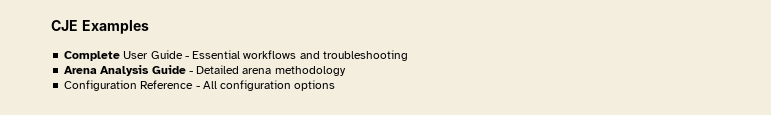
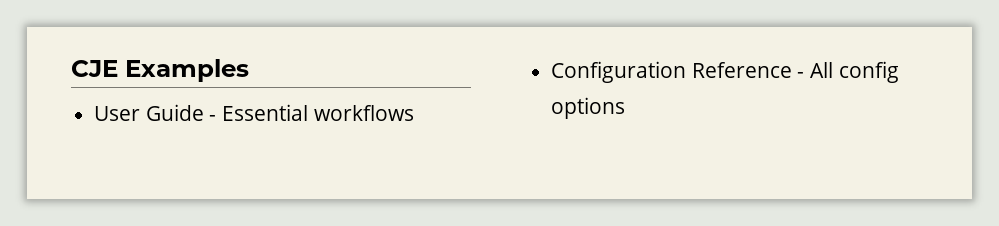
[64,51,121,61] Complete -> (249, 70) none
[299,50,408,61] [64,65,346,76] and troubleshooting // Arena Analysis Guide - Detailed arena methodology -> (414, 113) none
[220,80,292,91] configuration -> [838,61,899,83] config

